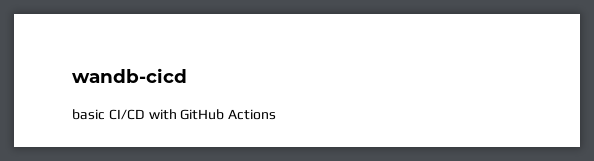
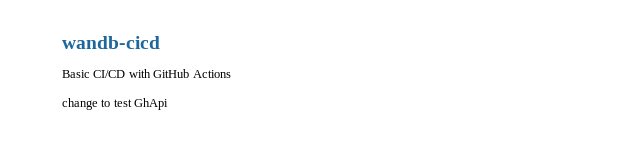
[72,109,105,120] basic -> [62,70,90,78] Basic
(277, 114) none -> [62,98,169,110] // change to test GhApi

